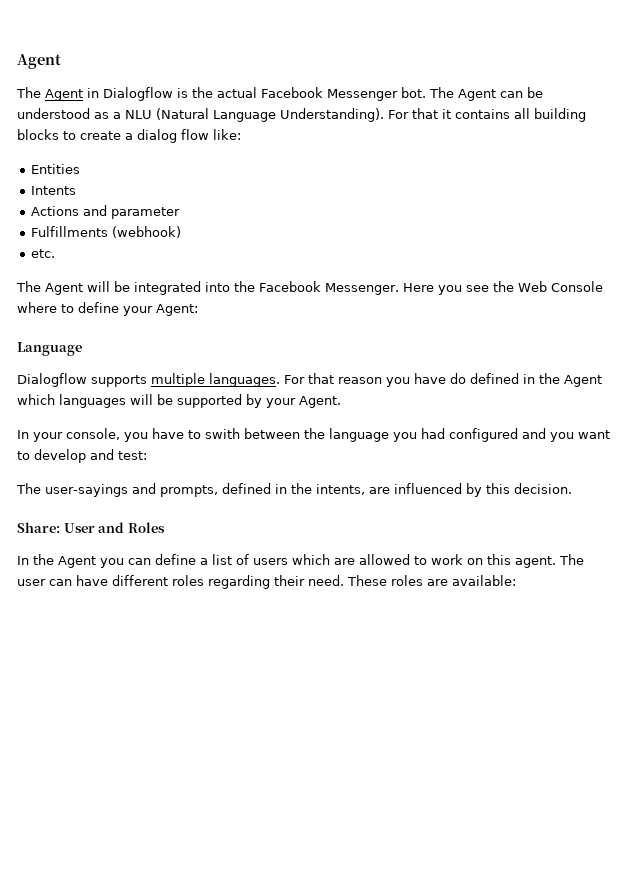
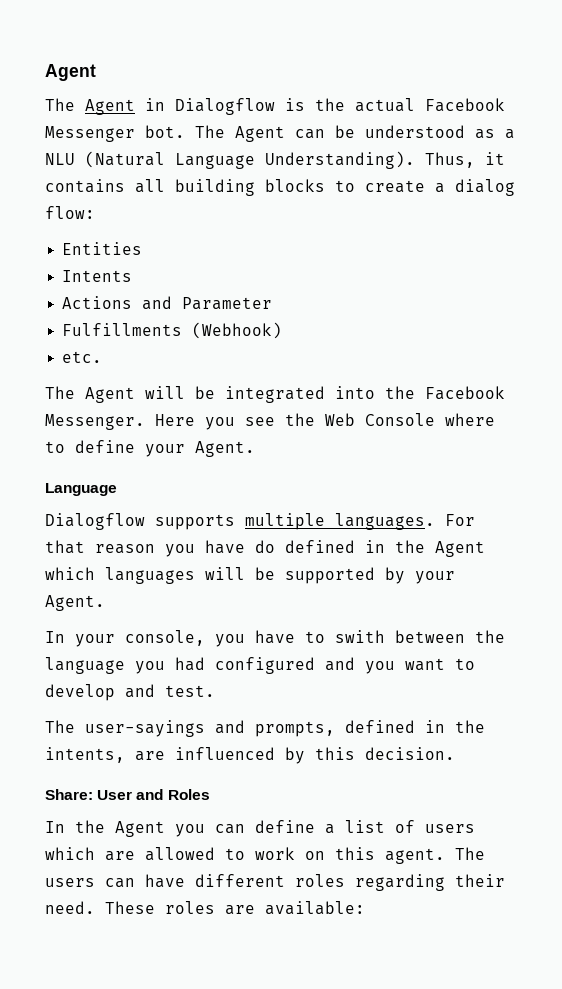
[388,108,438,119] For that -> [425,152,475,168] Thus,
[181,129,241,140] flow like: -> [45,206,95,219] flow:
[111,207,181,219] parameter -> [182,297,273,310] Parameter
[112,226,182,238] (webhook) -> [192,322,283,339] (Webhook)
[156,304,198,316] Agent: -> [195,441,255,457] Agent.
[118,451,147,460] test: -> [165,685,215,697] test.
[17,579,46,586] user -> [45,878,95,887] users

